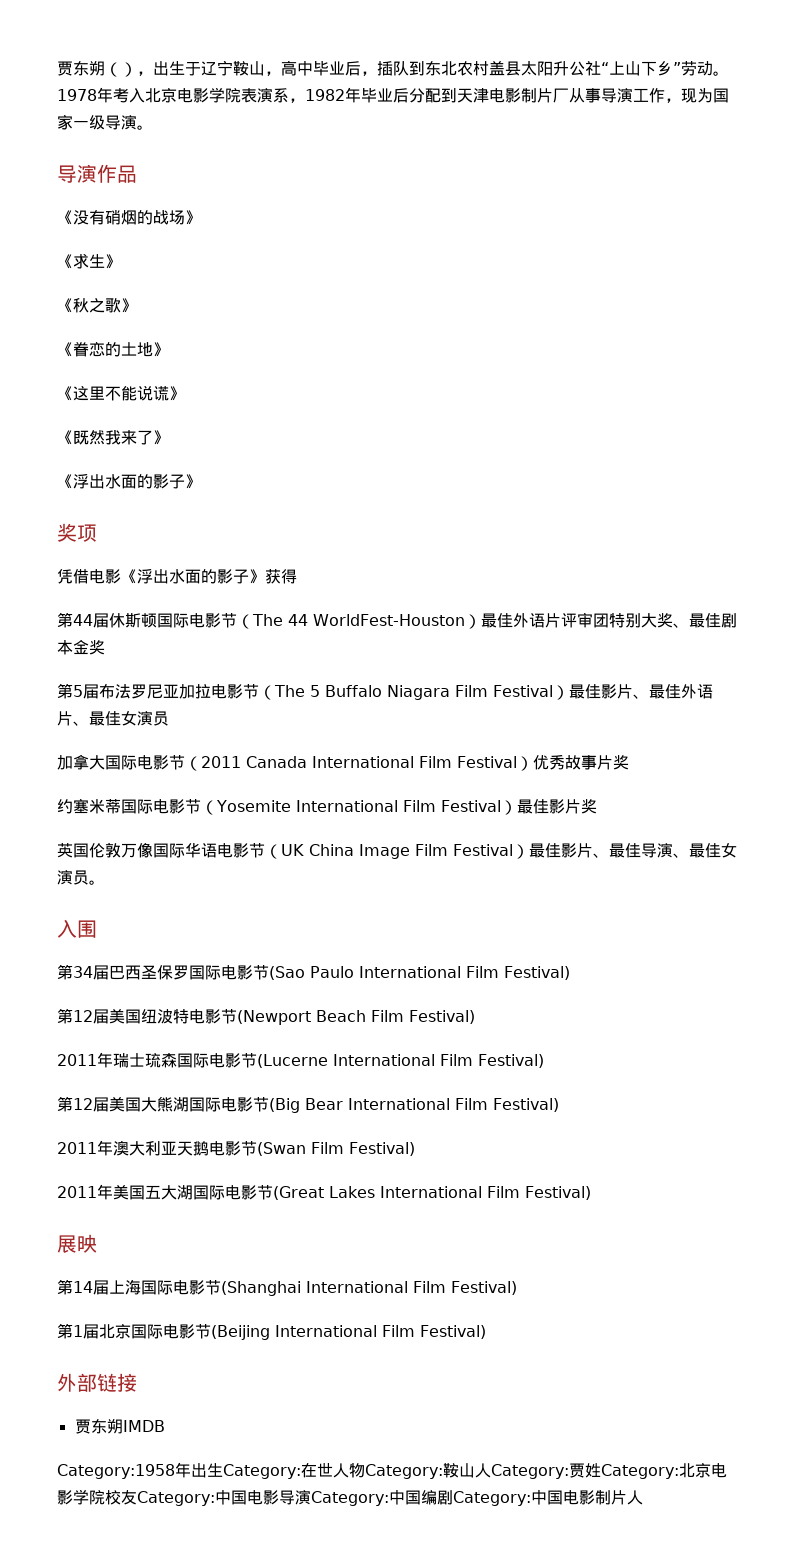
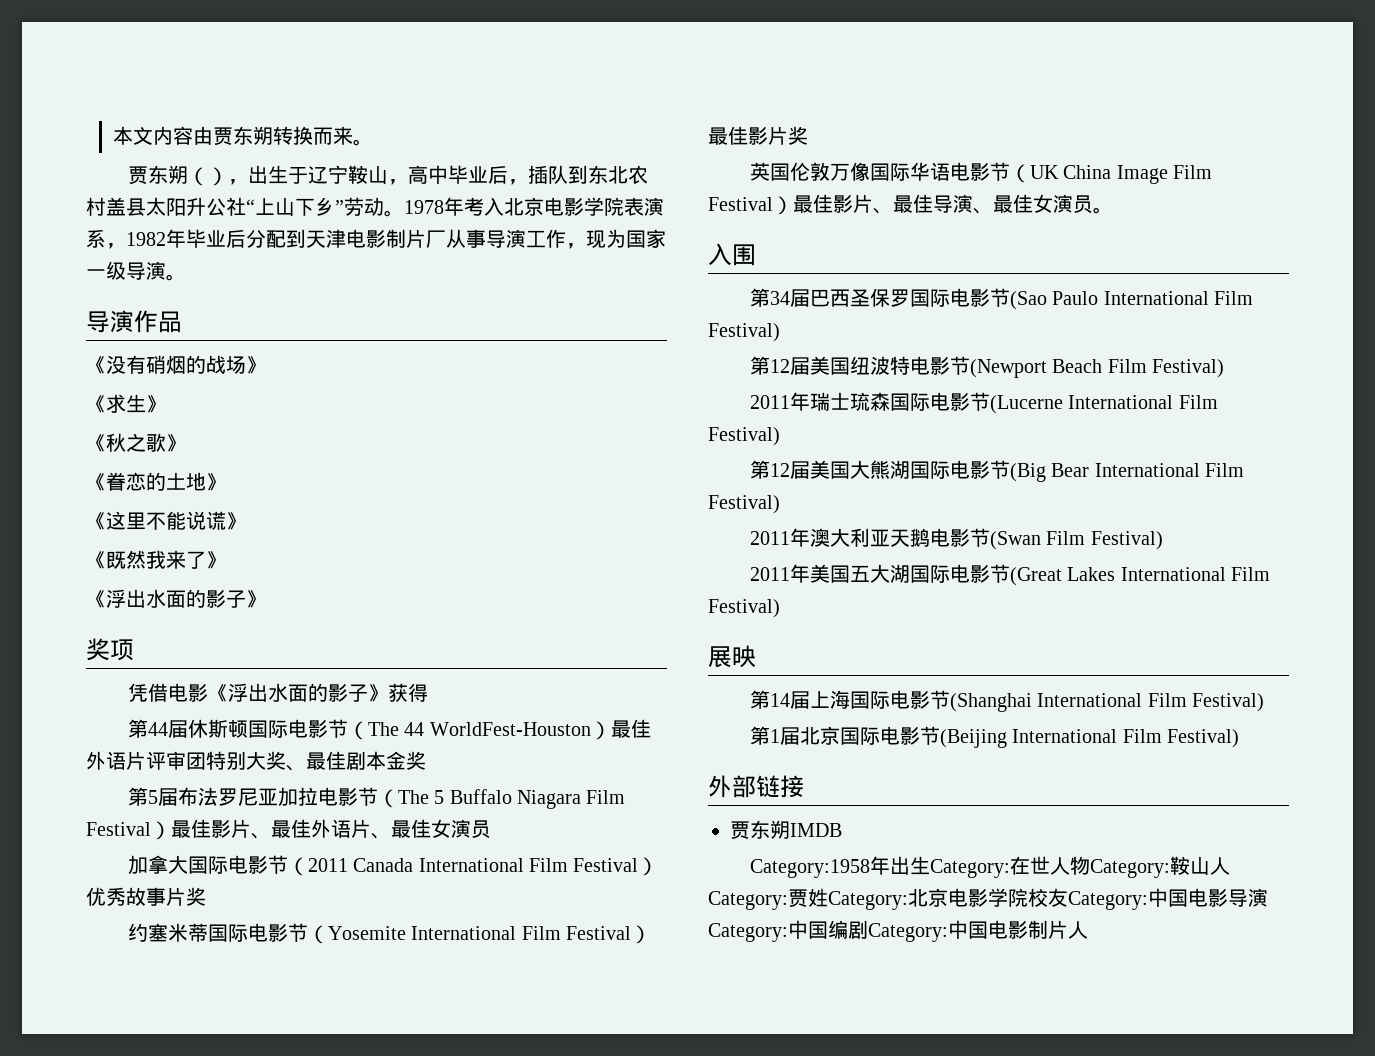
(57, 68) none -> [112,126,373,146] 本文内容由贾东朔转换而来。 //

